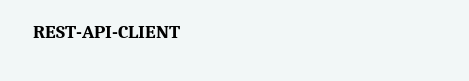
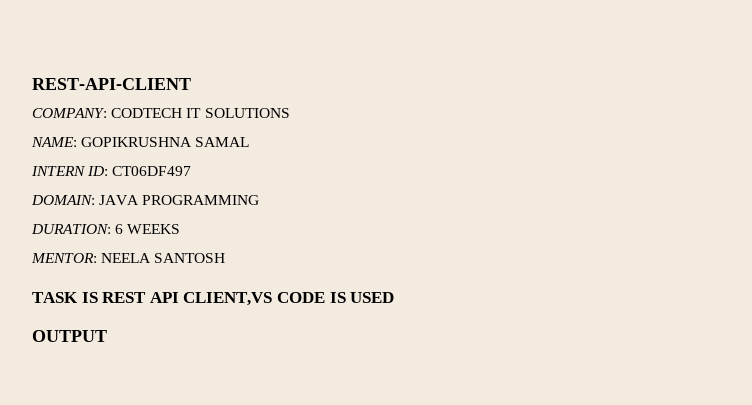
(180, 32) none -> [32,108,290,118] [31,137,250,147] [31,166,192,176] [31,195,260,205] [31,224,181,234] [31,253,226,263] [32,292,395,306] [32,330,107,342] // COMPANY: CODTECH IT SOLUTIONS // NAME: GOPIKRUSHNA SAMAL // INTERN ID: CT06DF497 // DOMAIN: JAVA PROGRAMMING // DURATION: 6 WEEKS // MENTOR: NEELA SANTOSH // TASK IS REST API CLIENT,VS CODE IS USED // OUTPUT

